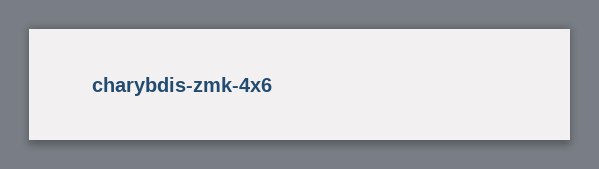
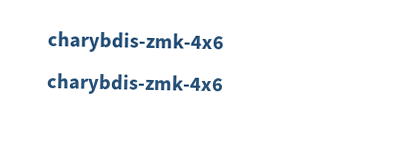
[92,77,272,96] charybdis-zmk-4x6 -> [47,31,224,55] [46,73,224,97] charybdis-zmk-4x6 // charybdis-zmk-4x6

